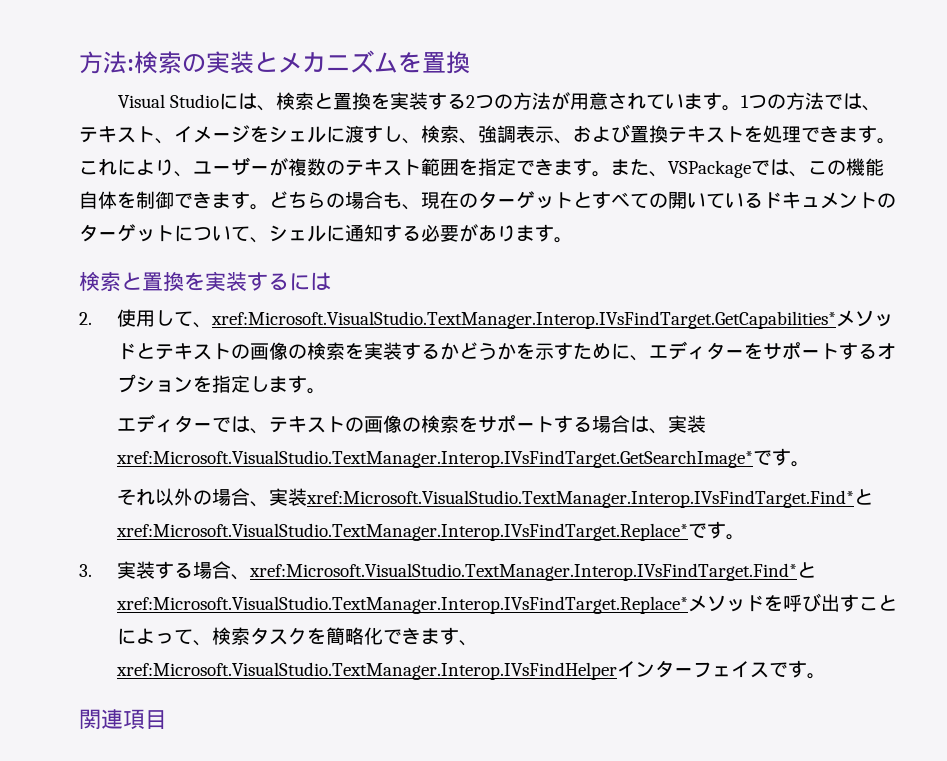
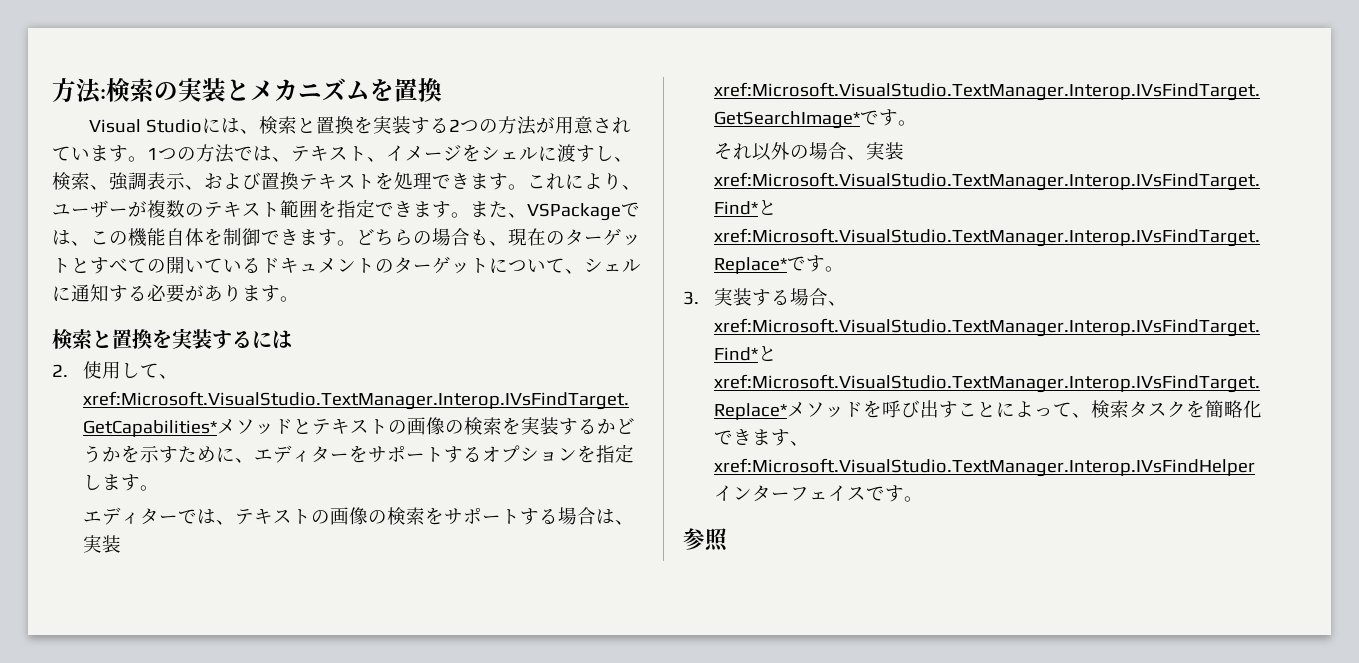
[79,709,167,730] 関連項目 -> [683,528,728,552] 参照

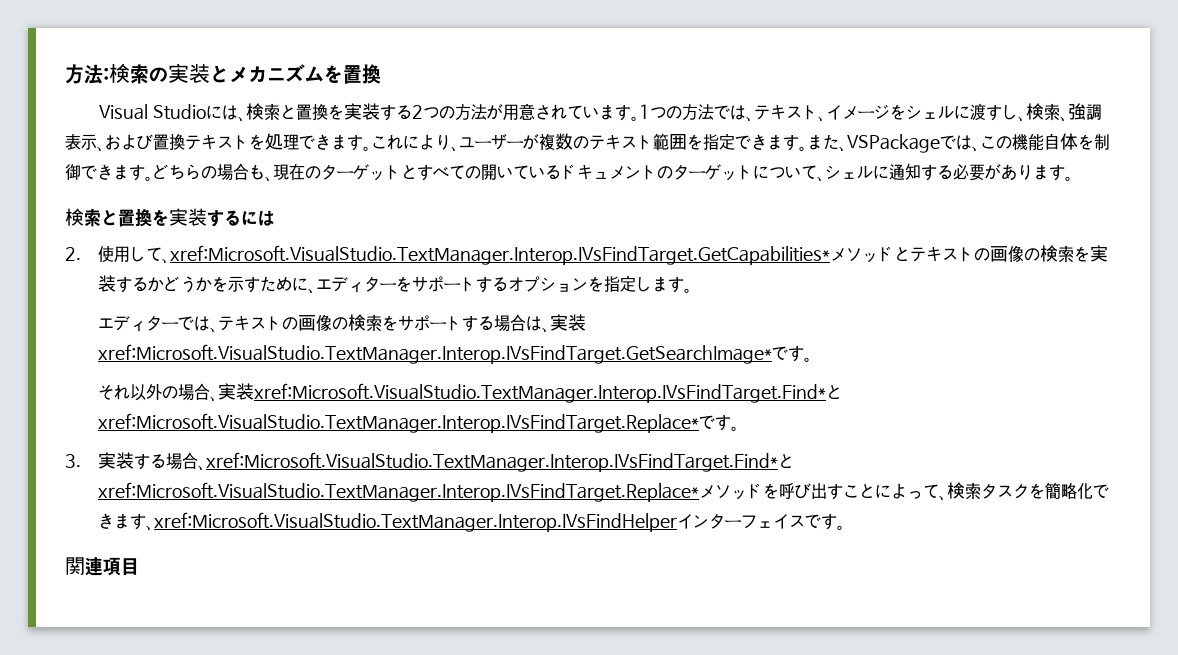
[683,528,728,552] 参照 -> [65,557,139,576] 関連項目

